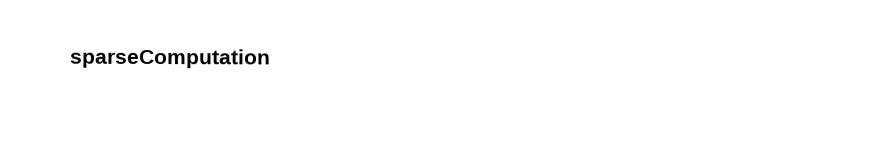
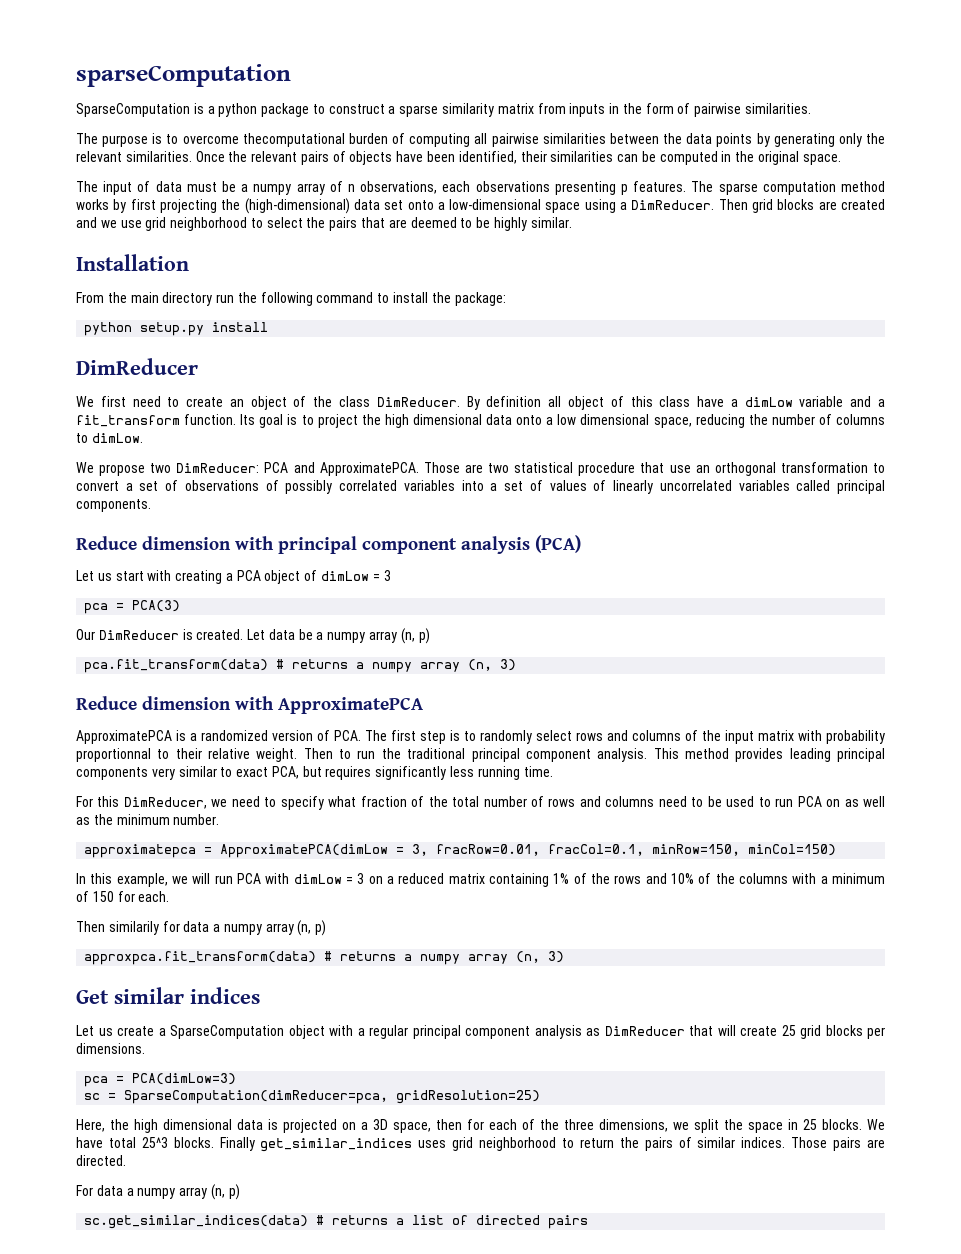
(271, 58) none -> [76,103,812,117] [76,133,885,147] [76,151,841,165] [76,181,886,195] [76,198,885,214] [76,217,572,231] [76,254,189,271] [76,292,506,306] [84,322,269,336] [76,358,198,375] [76,396,885,410] [76,414,886,428] [76,433,143,443] [76,462,886,476] [76,480,885,494] [76,499,151,512] [76,535,581,554] [76,570,391,584] [84,600,181,614] [76,628,430,644] [84,659,517,673] [76,696,423,714] [76,730,885,744] [76,748,886,762] [76,766,553,780] [76,796,885,810] [76,814,220,825] [84,844,837,858] [76,873,886,887] [76,891,170,902] [76,920,327,936] [84,951,565,965] [76,987,260,1004] [76,1025,885,1039] [76,1043,145,1054] [84,1073,237,1087] [84,1090,541,1104] [76,1119,885,1133] [76,1137,886,1152] [76,1155,126,1166] [76,1184,240,1200] [84,1215,589,1229] // SparseComputation is a python package to construct a sparse similarity matrix from inputs in the form of pairwise similarities. // The purpose is to overcome thecomputational burden of computing all pairwise similarities between the data points by generating only the relevant similarities. Once the relevant pairs of objects have been identified, their similarities can be computed in the original space. // The input of data must be a numpy array of n observations, each observations presenting p features. The sparse computation method works by first projecting the (high-dimensional) data set onto a low-dimensional space using a DimReducer. Then grid blocks are created and we use grid neighborhood to select the pairs that are deemed to be highly similar. // Installation // From the main directory run the following command to install the package: // python setup.py install // DimReducer // We first need to create an object of the class DimReducer. By definition all object of this class have a dimLow variable and a fit_transform function. Its goal is to project the high dimensional data onto a low dimensional space, reducing the number of columns to dimLow. // We propose two DimReducer: PCA and ApproximatePCA. Those are two statistical procedure that use an orthogonal transformation to convert a set of observations of possibly correlated variables into a set of values of linearly uncorrelated variables called principal components. // Reduce dimension with principal component analysis (PCA) // Let us start with creating a PCA object of dimLow = 3 // pca = PCA(3) // Our DimReducer is created. Let data be a numpy array (n, p) // pca.fit_transform(data) # returns a numpy array (n, 3) // Reduce dimension with ApproximatePCA // ApproximatePCA is a randomized version of PCA. The first step is to randomly select rows and columns of the input matrix with probability proportionnal to their relative weight. Then to run the traditional principal component analysis. This method provides leading principal components very similar to exact PCA, but requires significantly less running time. // For this DimReducer, we need to specify what fraction of the total number of rows and columns need to be used to run PCA on as well as the minimum number. // approximatepca = ApproximatePCA(dimLow = 3, fracRow=0.01, fracCol=0.1, minRow=150, minCol=150) // In this example, we will run PCA with dimLow = 3 on a reduced matrix containing 1% of the rows and 10% of the columns with a minimum of 150 for each. // Then similarily for data a numpy array (n, p) // approxpca.fit_transform(data) # returns a numpy array (n, 3) // Get similar indices // Let us create a SparseComputation object with a regular principal component analysis as DimReducer that will create 25 grid blocks per dimensions. // pca = PCA(dimLow=3) // sc = SparseComputation(dimReducer=pca, gridResolution=25) // Here, the high dimensional data is projected on a 3D space, then for each of the three dimensions, we split the space in 25 blocks. We have total 25^3 blocks. Finally get_similar_indices uses grid neighborhood to return the pairs of similar indices. Those pairs are directed. // For data a numpy array (n, p) // sc.get_similar_indices(data) # returns a list of directed pairs

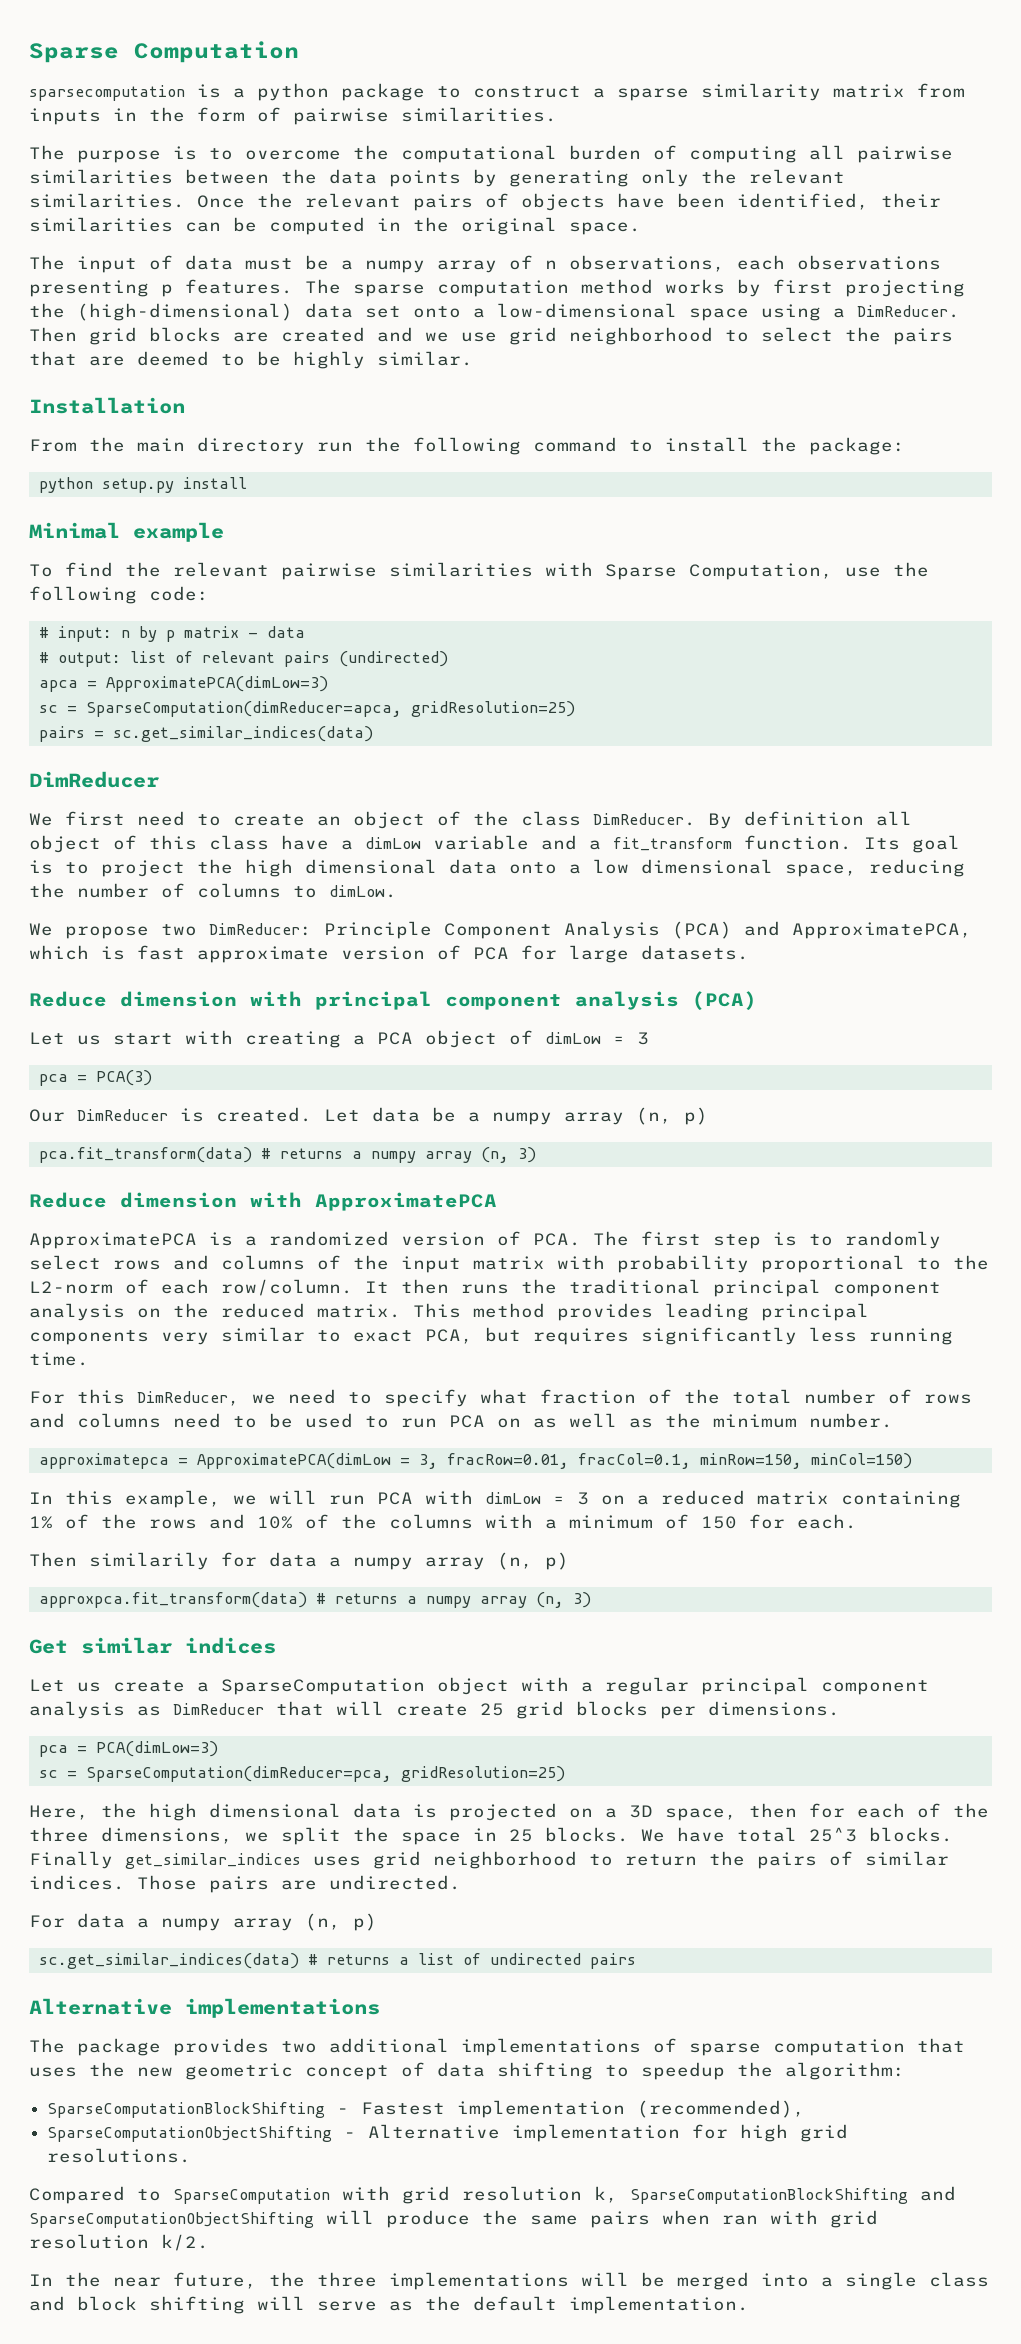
[76,64,291,87] [76,103,190,117] sparseComputation // SparseComputation -> [29,41,299,63] [29,85,185,101] Sparse Computation // sparsecomputation
[242,133,345,147] thecomputational -> [353,145,557,163] the computational
(269, 327) none -> [29,522,224,542] [29,562,929,580] [29,586,209,604] [38,626,305,642] [38,651,448,667] [38,676,328,692] [38,701,575,717] [38,726,373,742] // Minimal example // To find the relevant pairwise similarities with Sparse Computation, use the following code: // # input: n by p matrix - data // # output: list of relevant pairs (undirected) // apca = ApproximatePCA(dimLow=3) // sc = SparseComputation(dimReducer=apca, gridResolution=25) // pairs = sc.get_similar_indices(data)
[264,462,886,476] [76,480,885,494] [76,499,151,512] PCA and ApproximatePCA. Those are two statistical procedure that use an orthogonal transformation to convert a set of observations of possibly correlated variables into a set of values of linearly uncorrelated variables called principal components. -> [324,921,972,939] [29,945,749,963] Principle Component Analysis (PCA) and ApproximatePCA, which is fast approximate version of PCA for large datasets.
[76,748,648,762] proportionnal to their relative weight. Then to run the traditional principal component analysis. -> [761,1255,989,1273] [29,1279,941,1297] [29,1303,401,1321] proportional to the L2-norm of each row/column. It then runs the traditional principal component analysis on the reduced matrix.
[76,1155,126,1166] directed. -> [329,1875,461,1890] undirected.
[476,1215,589,1229] directed pairs -> [489,1953,636,1969] [29,1998,380,2018] [29,2038,965,2056] [29,2062,905,2080] [47,2100,806,2118] [47,2124,849,2142] [47,2148,192,2163] [29,2186,956,2204] [29,2210,878,2228] [29,2234,209,2251] [29,2272,989,2290] [29,2296,749,2314] undirected pairs // Alternative implementations // The package provides two additional implementations of sparse computation that uses the new geometric concept of data shifting to speedup the algorithm: // SparseComputationBlockShifting - Fastest implementation (recommended), // SparseComputationObjectShifting - Alternative implementation for high grid resolutions. // Compared to SparseComputation with grid resolution k, SparseComputationBlockShifting and SparseComputationObjectShifting will produce the same pairs when ran with grid resolution k/2. // In the near future, the three implementations will be merged into a single class and block shifting will serve as the default implementation.

